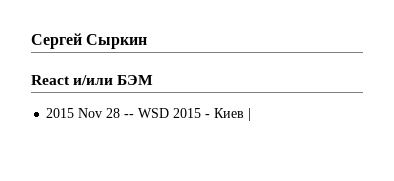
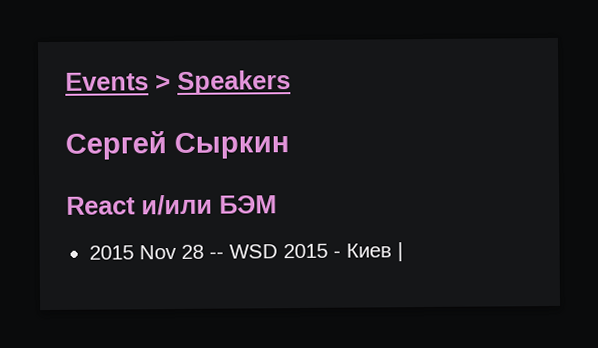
(31, 41) none -> [65,70,291,95] Events > Speakers //

